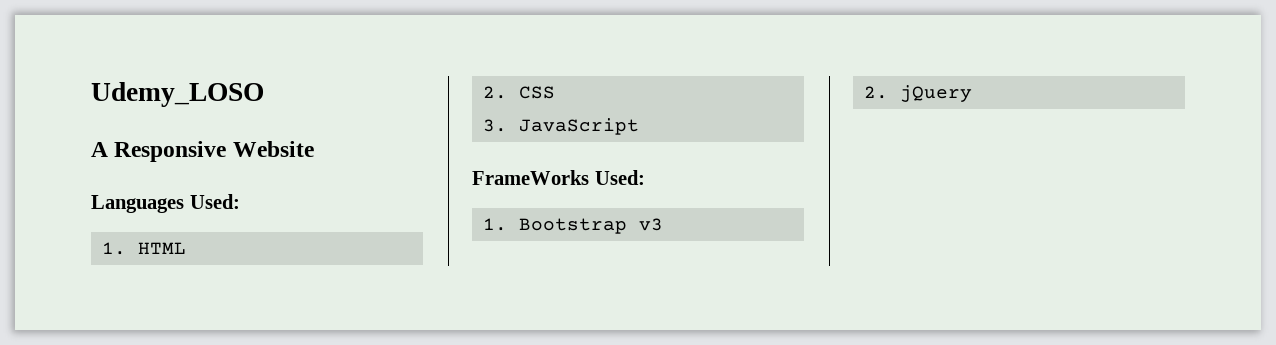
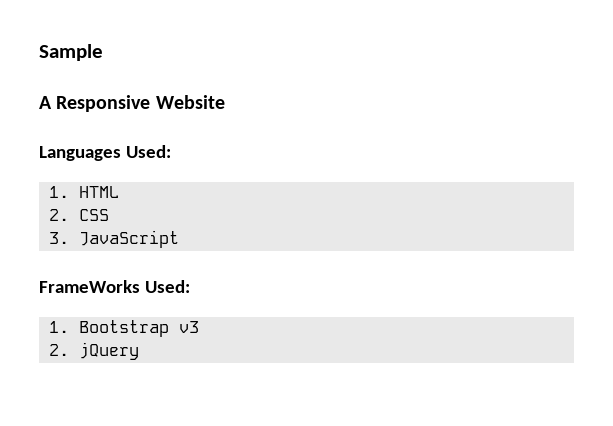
[91,82,264,107] Udemy_LOSO -> [39,44,103,61] Sample

